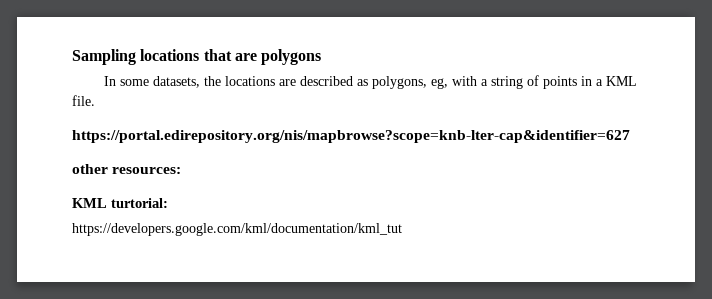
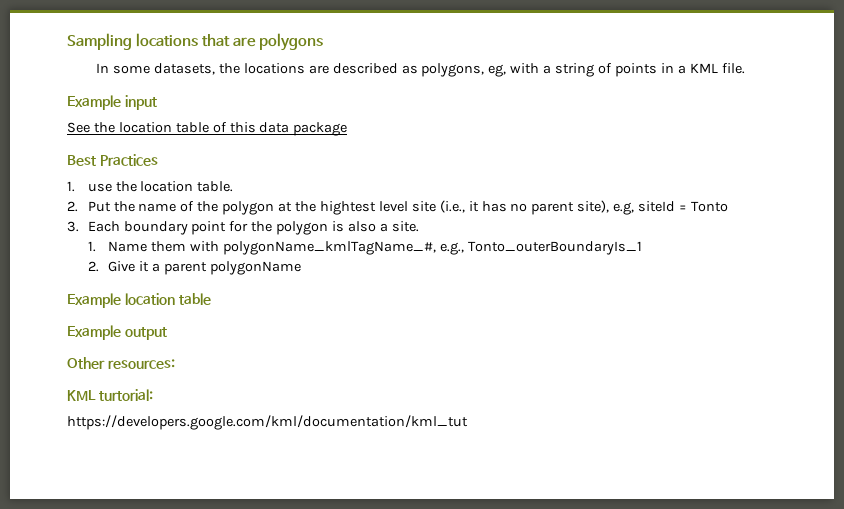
[72,130,630,143] [72,164,108,174] https://portal.edirepository.org/nis/mapbrowse?scope=knb-lter-cap&identifier=627 // other -> [67,95,157,110] [67,122,348,136] [67,154,158,166] [67,181,234,192] [67,200,728,215] [67,221,419,235] [87,241,642,255] [87,261,301,275] [67,293,211,308] [67,325,167,340] [67,357,105,369] Example input // See the location table of this data package // Best Practices // 1. use the location table. // 2. Put the name of the polygon at the hightest level site (i.e., it has no parent site), e.g, siteId = Tonto // 3. Each boundary point for the polygon is also a site. // 1. Name them with polygonName_kmlTagName_#, e.g., Tonto_outerBoundaryIs_1 // 2. Give it a parent polygonName // Example location table // Example output // Other

